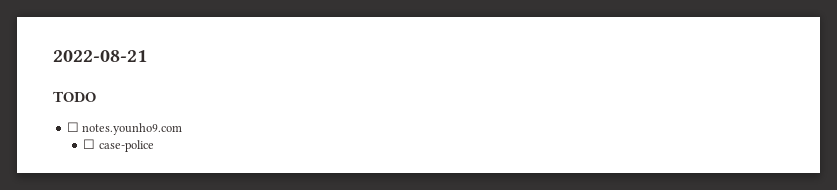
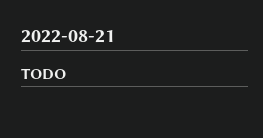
[66,122,183,135] [83,139,154,152] // ☐ notes.younho9.com // ☐ case-police -> (66, 74) none

